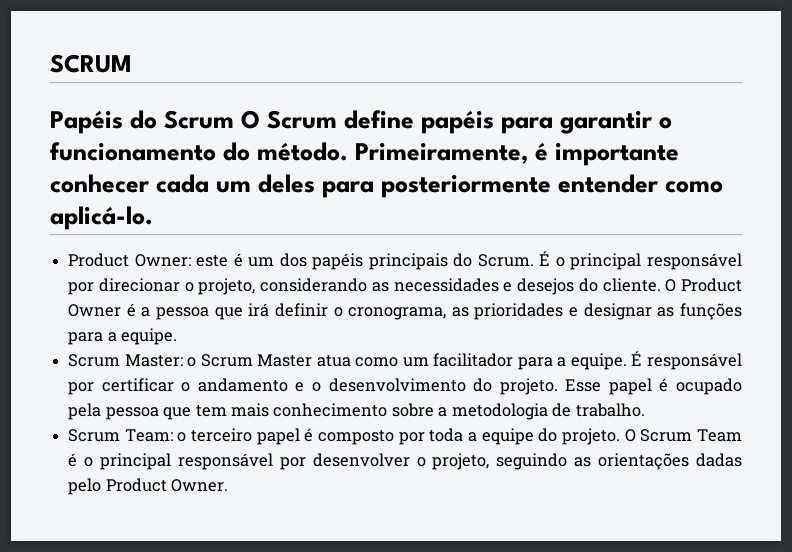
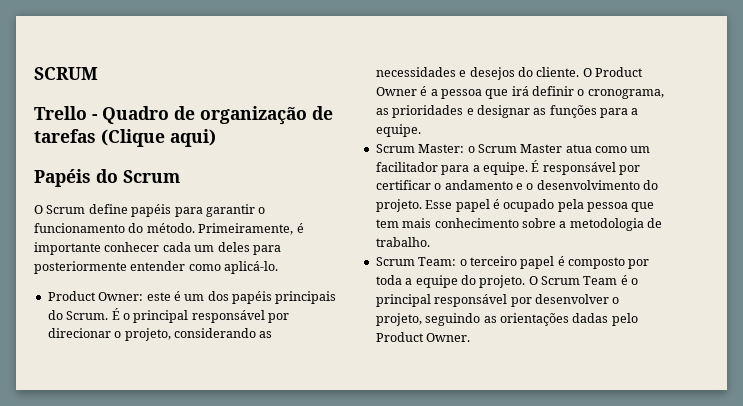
(132, 63) none -> [34,106,333,125] [34,129,216,147] // Trello - Quadro de organização de tarefas (Clique aqui)
(234, 119) none -> (180, 176) //

